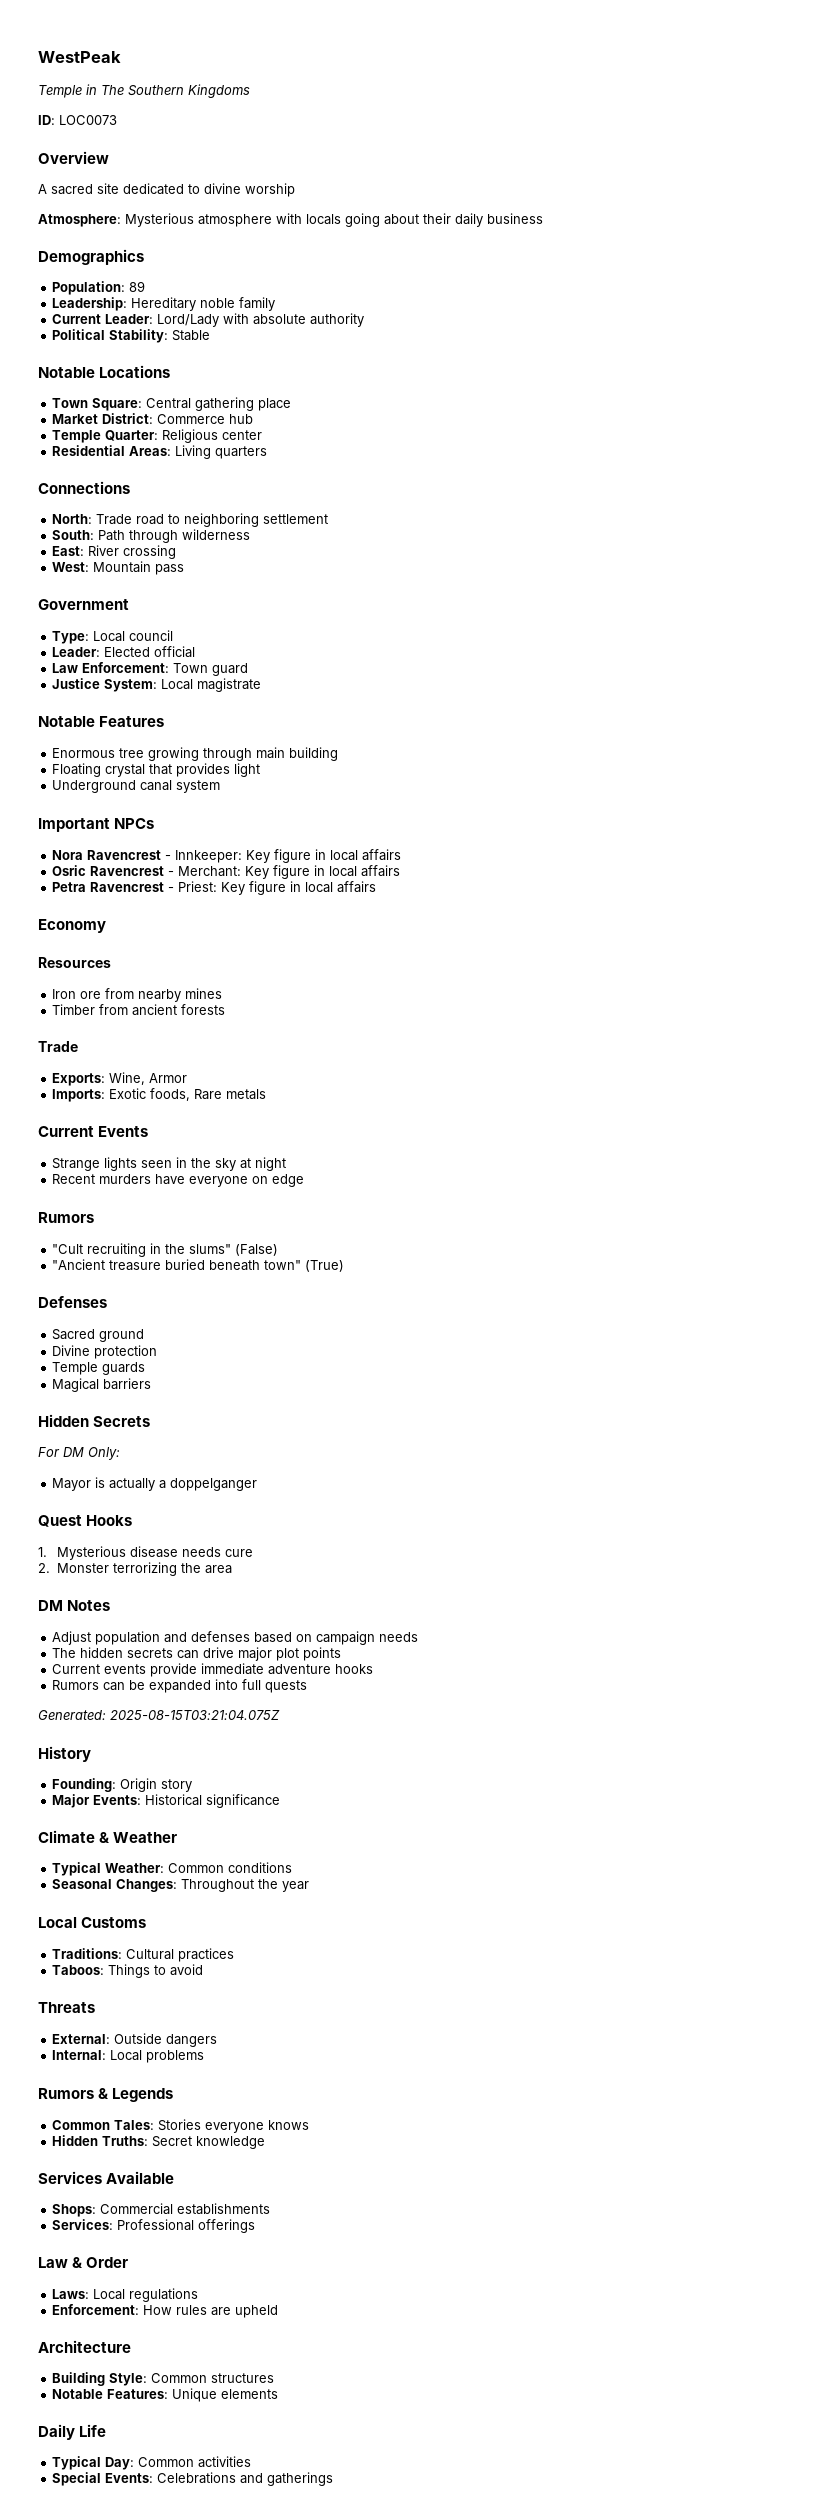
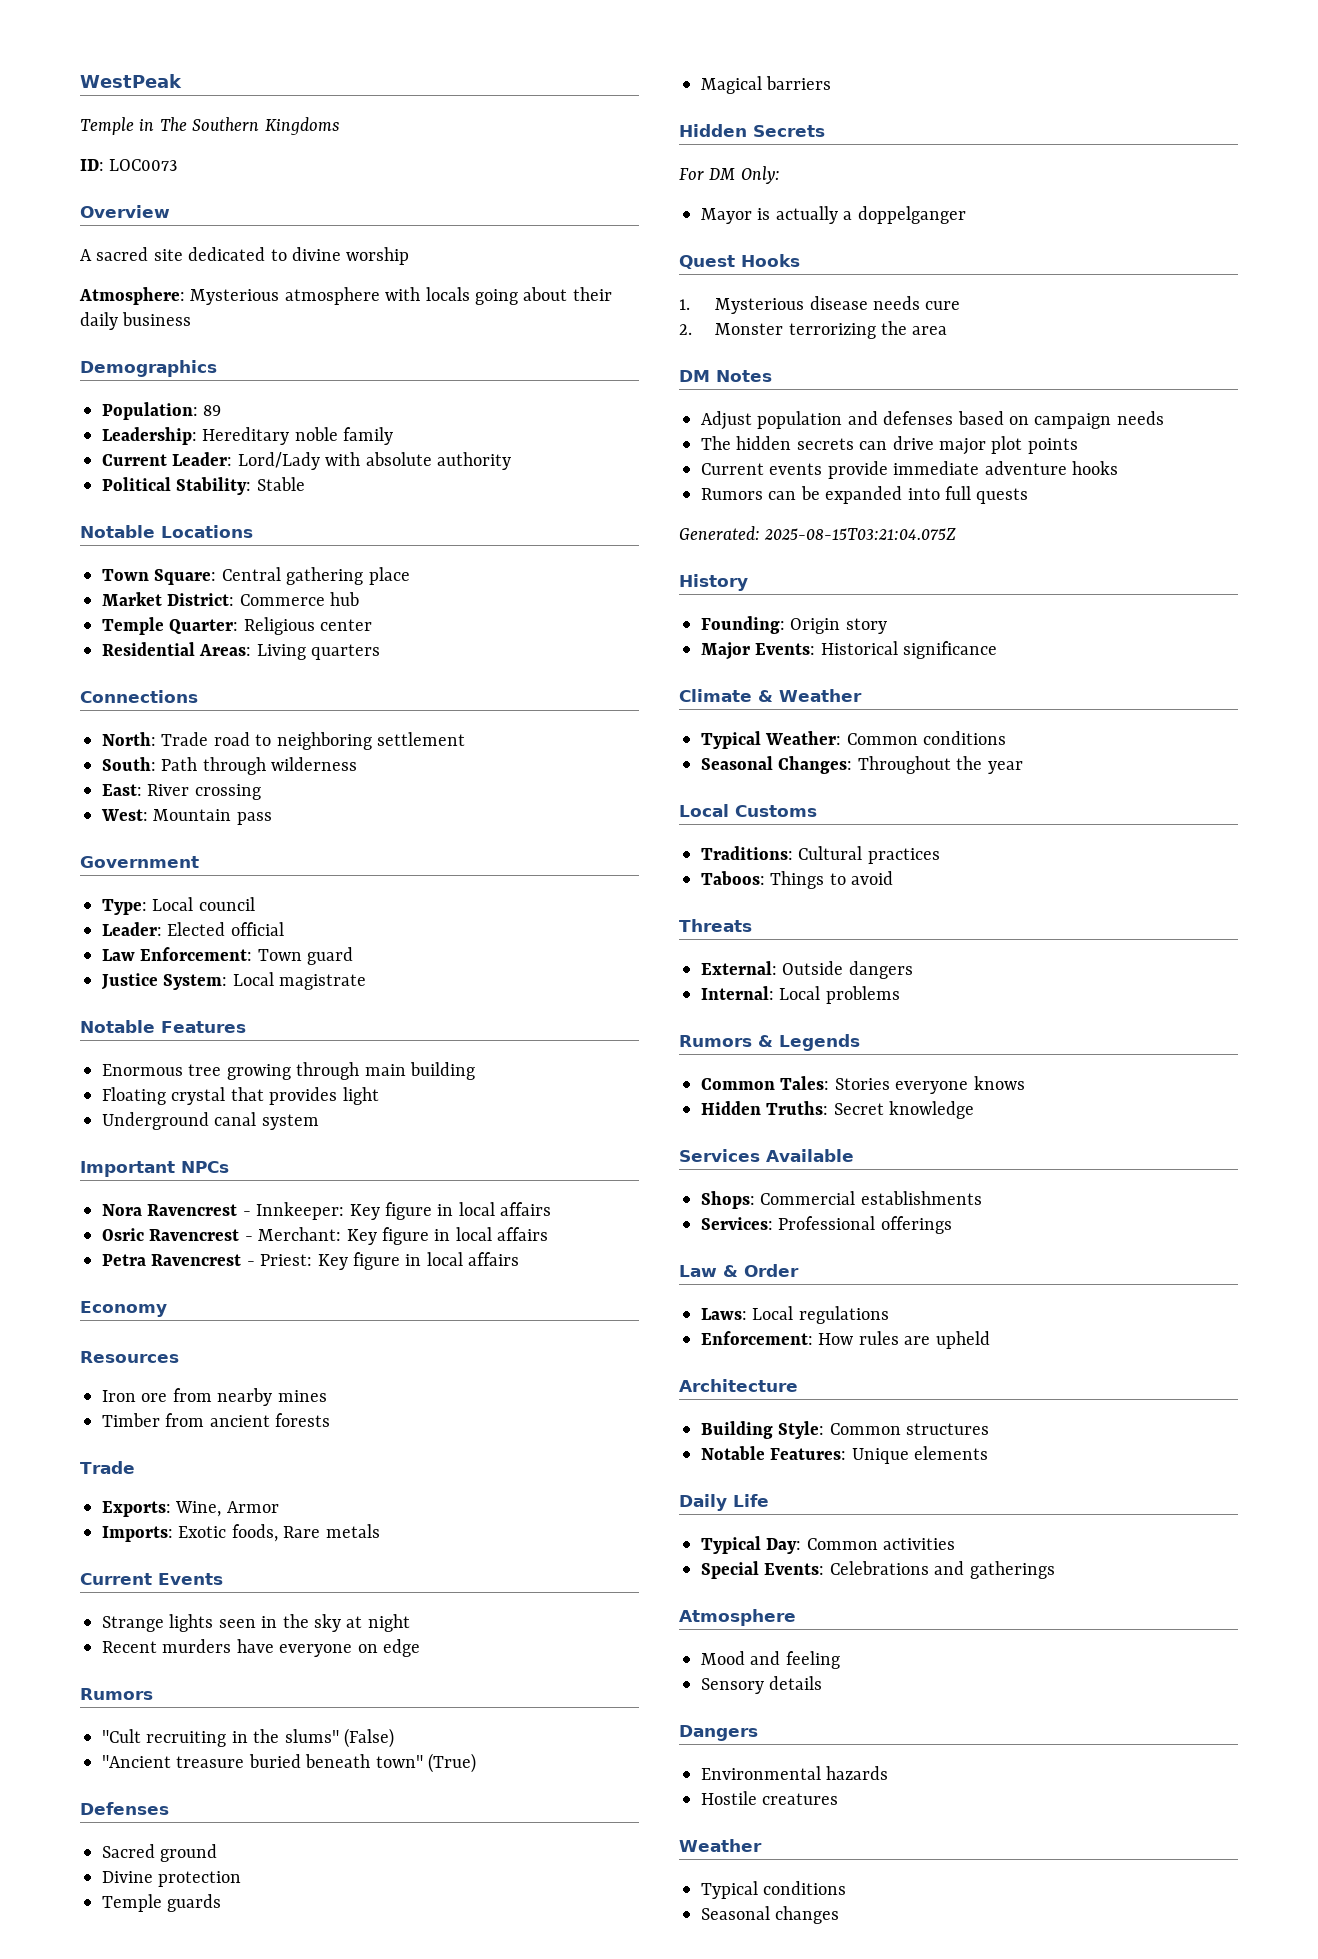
(334, 2479) none -> [679,1609,796,1626] [701,1651,840,1669] [701,1676,823,1694] [679,1725,758,1741] [701,1766,889,1780] [701,1791,839,1805] [679,1839,762,1852] [701,1881,847,1899] [701,1906,840,1924] // Atmosphere // Mood and feeling // Sensory details // Dangers // Environmental hazards // Hostile creatures // Weather // Typical conditions // Seasonal changes

